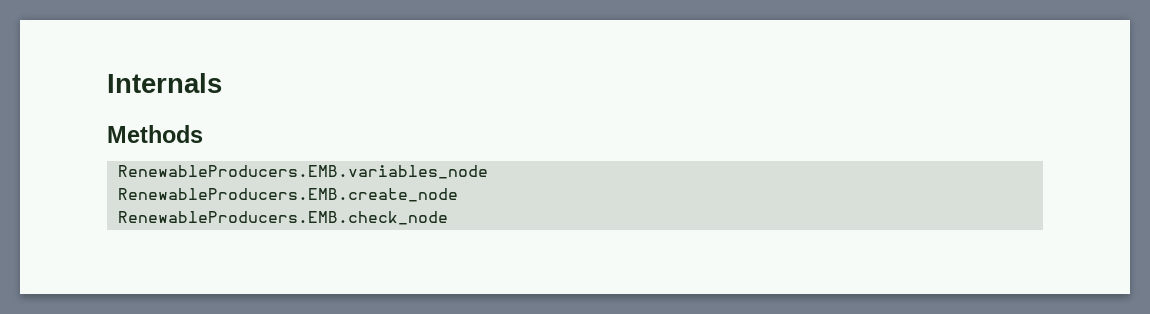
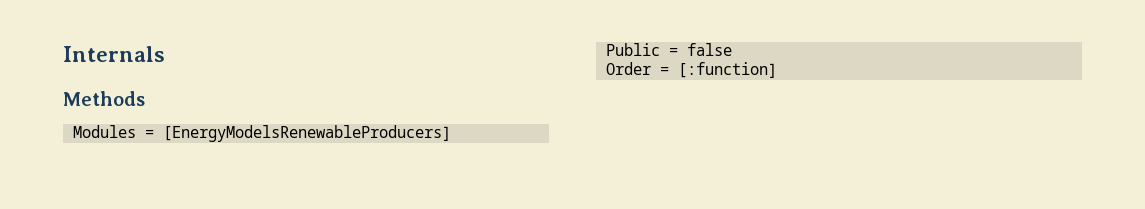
[117,165,488,179] [117,188,458,202] [117,211,448,225] RenewableProducers.EMB.variables_node // RenewableProducers.EMB.create_node // RenewableProducers.EMB.check_node -> [72,125,451,142] [605,43,732,56] [605,62,777,78] Modules = [EnergyModelsRenewableProducers] // Public = false // Order = [:function]

